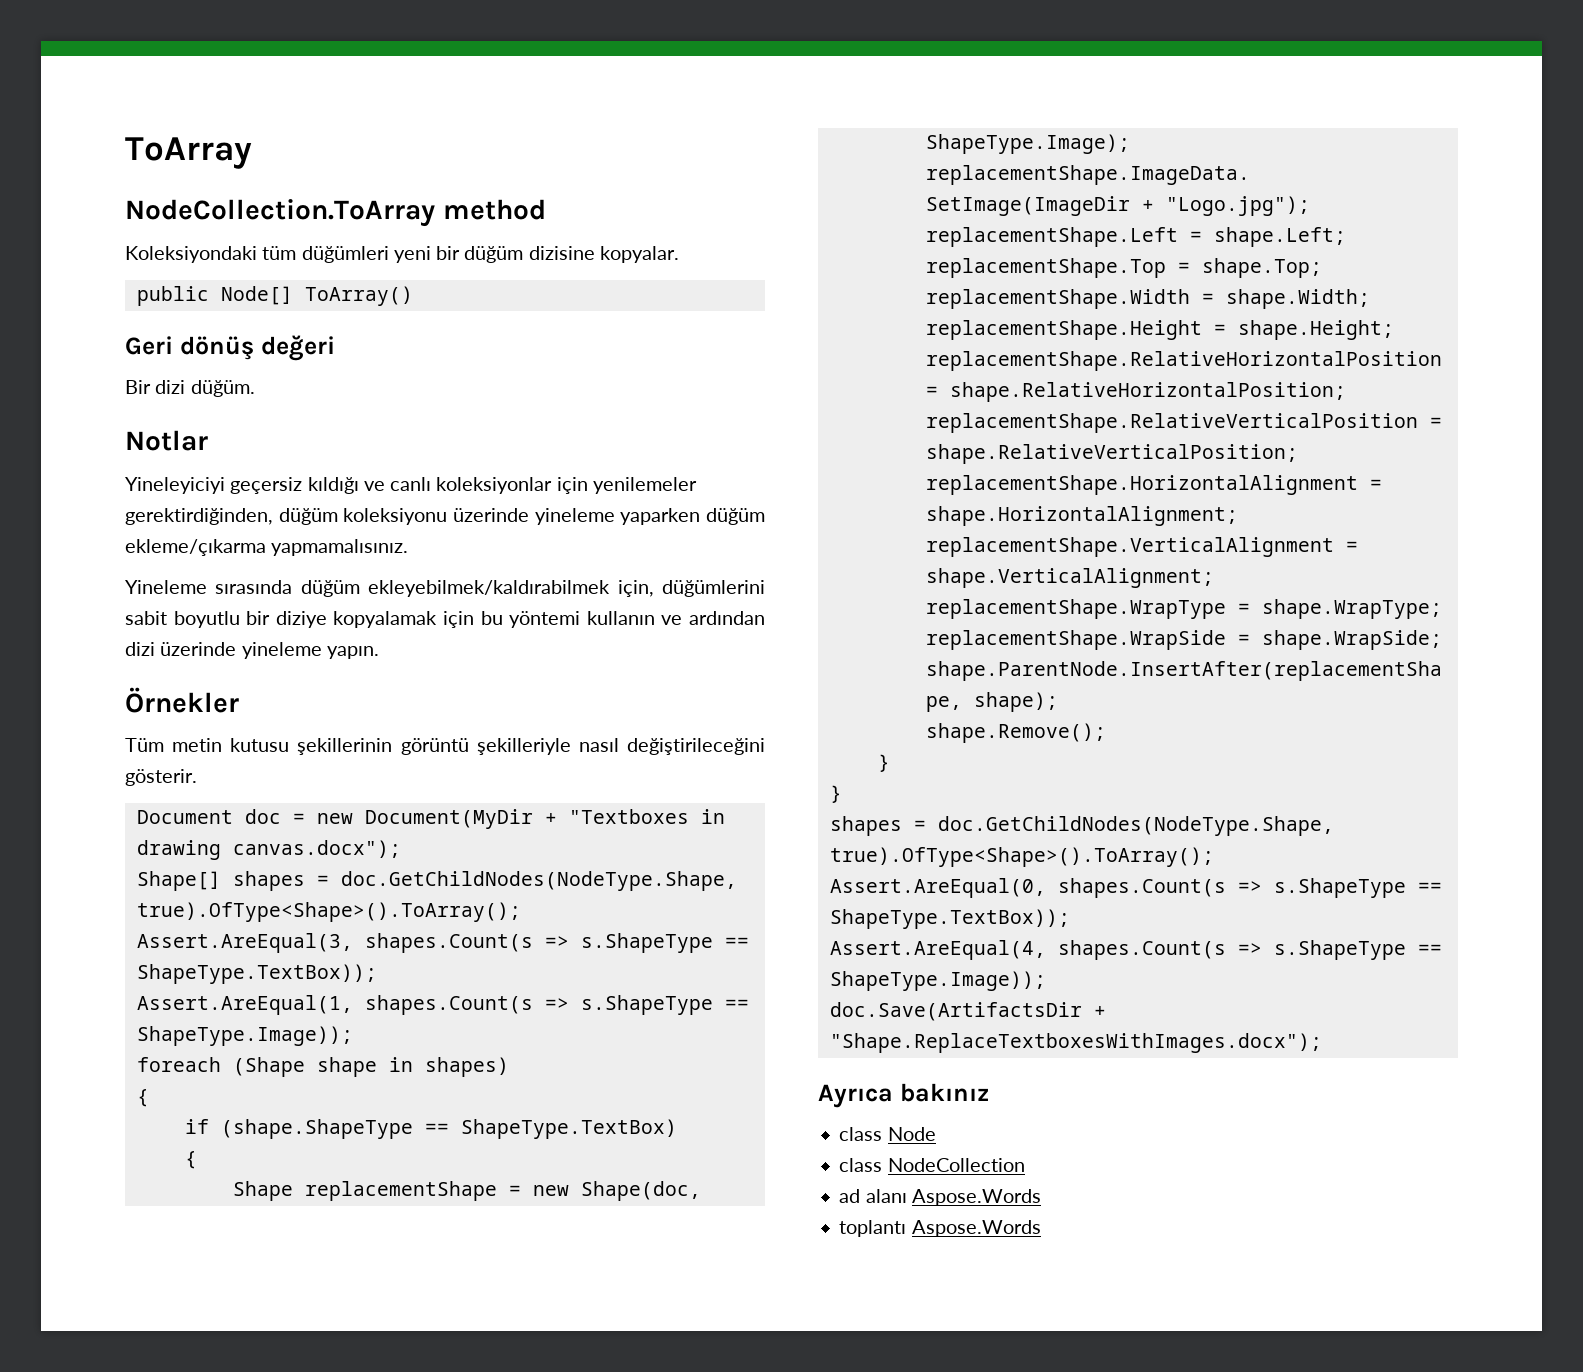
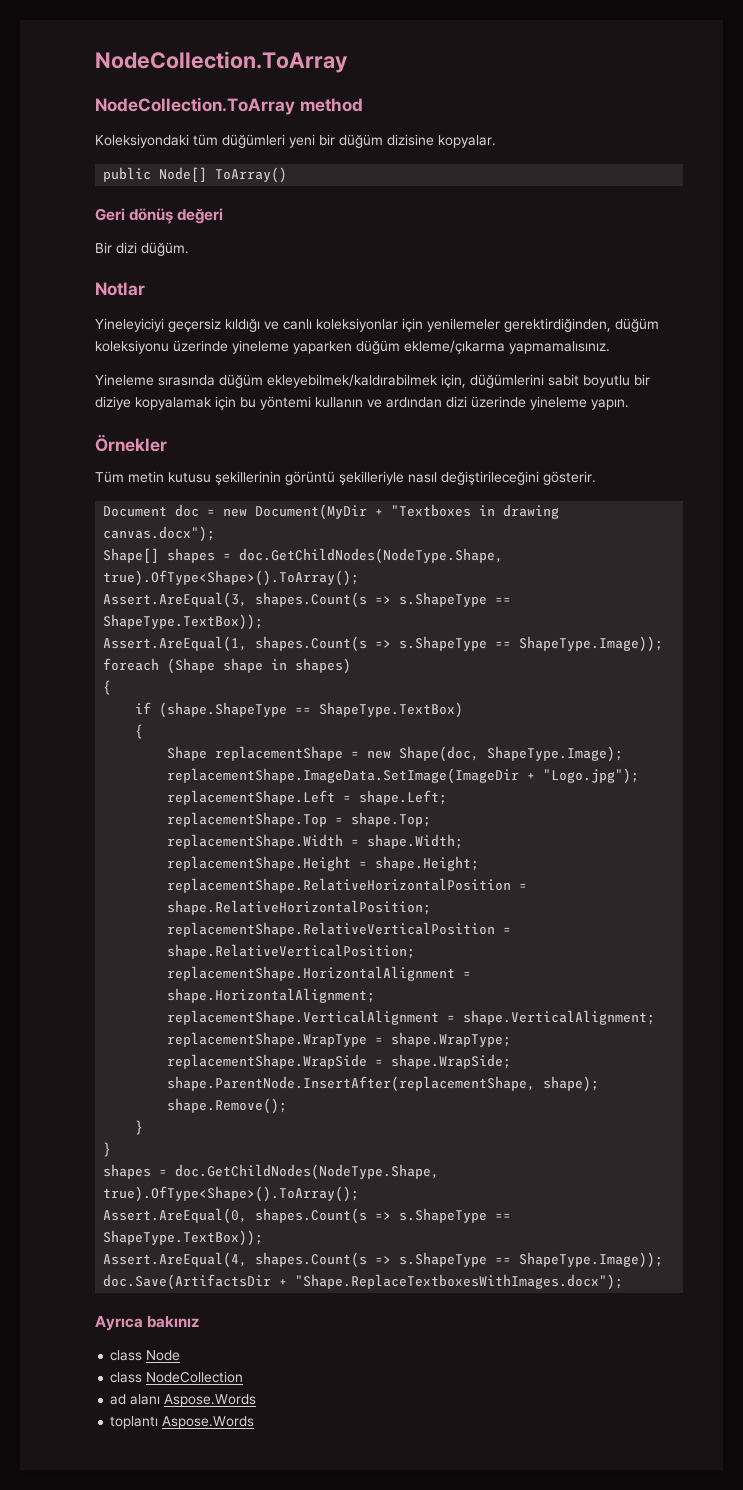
[125,137,252,169] ToArray -> [95,51,348,73] NodeCollection.ToArray

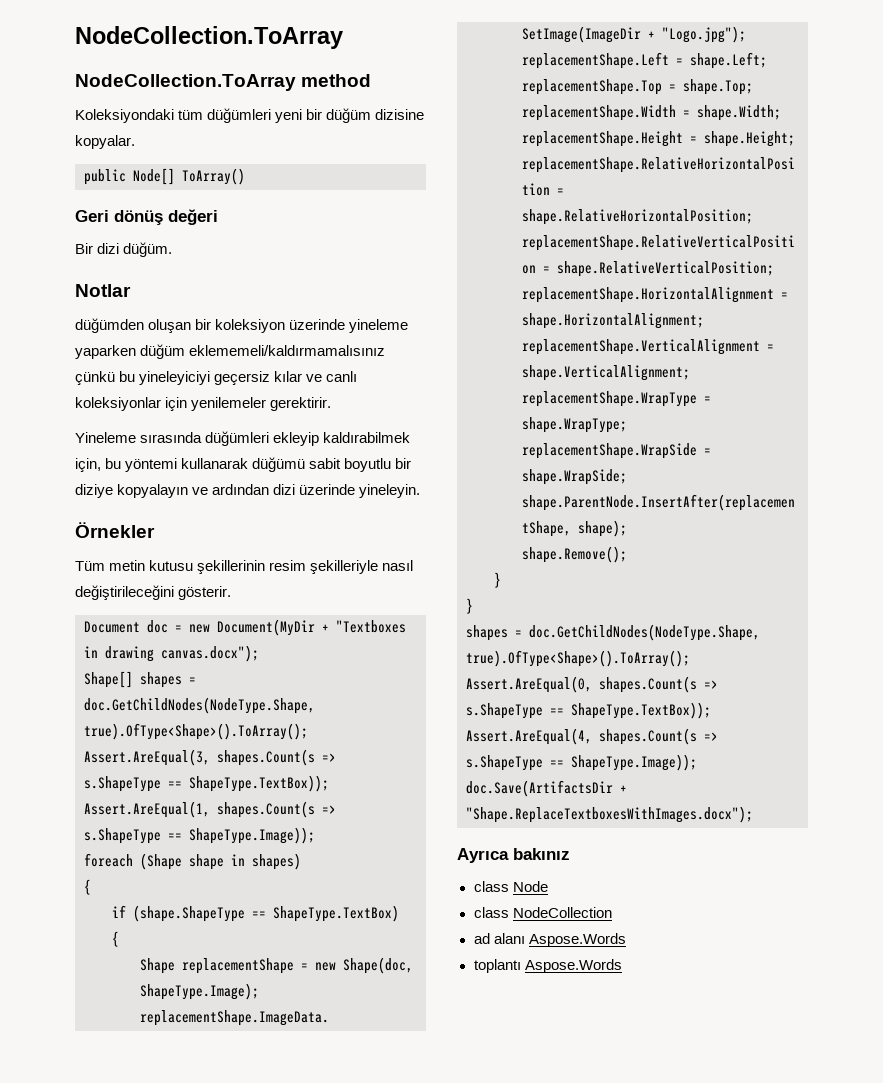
[95,318,260,332] Yineleyiciyi geçersiz kıldığı -> [75,318,409,333] [75,344,386,359] [75,371,303,385] düğümden oluşan bir koleksiyon üzerinde yineleme yaparken düğüm eklememeli/kaldırmamalısınız çünkü bu yineleyiciyi geçersiz kılar
[504,318,659,332] [95,340,610,354] [95,374,650,388] [95,396,363,410] gerektirdiğinden, düğüm koleksiyonu üzerinde yineleme yaparken düğüm ekleme/çıkarma yapmamalısınız. // Yineleme sırasında düğüm ekleyebilmek/kaldırabilmek için, düğümlerini sabit boyutlu bir diziye kopyalamak için bu yöntemi kullanın -> [270,397,332,411] [75,431,411,446] [75,457,412,472] [75,484,189,498] gerektirir. // Yineleme sırasında düğümleri ekleyip kaldırabilmek için, bu yöntemi kullanarak düğümü sabit boyutlu bir diziye kopyalayın
[530,396,629,410] yineleme yapın. -> [359,484,421,498] yineleyin.
[285,471,335,485] görüntü -> [269,560,307,571] resim

